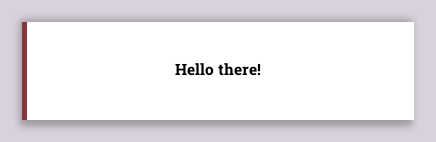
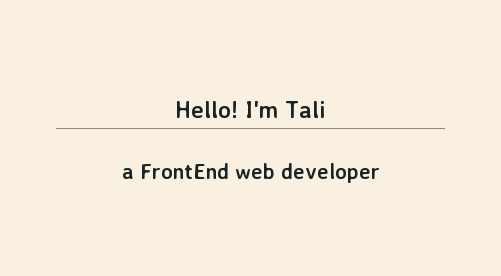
[174,63,262,76] Hello there! -> [175,101,327,118] [121,163,380,183] Hello! I'm Tali // a FrontEnd web developer

